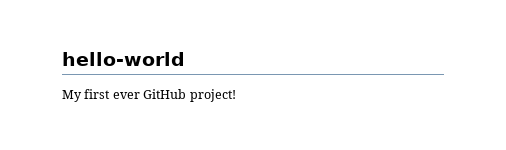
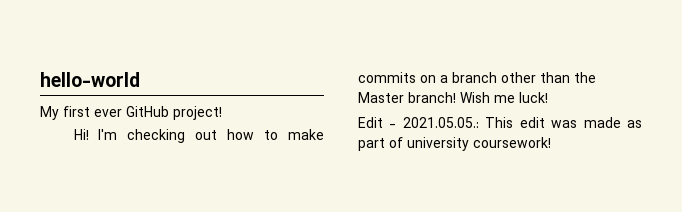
(236, 95) none -> [73,129,324,143] [358,72,596,83] [358,92,548,103] [358,117,642,128] [358,137,551,151] // Hi! I'm checking out how to make commits on a branch other than the Master branch! Wish me luck! // Edit - 2021.05.05.: This edit was made as part of university coursework!

